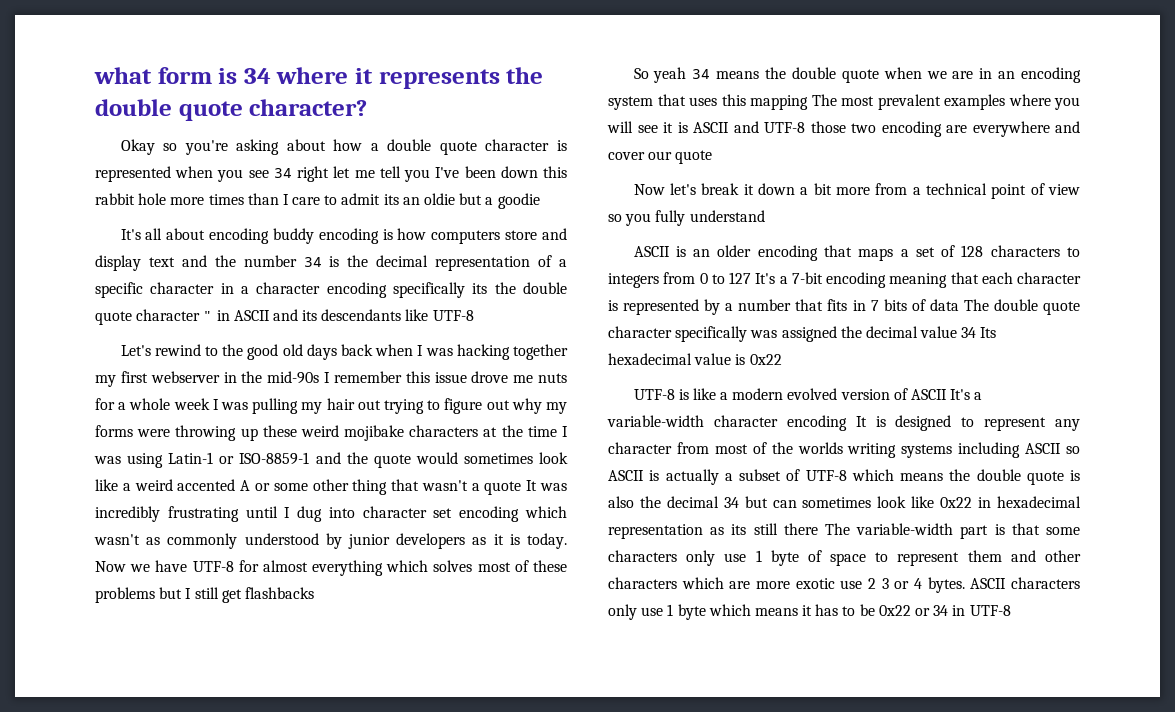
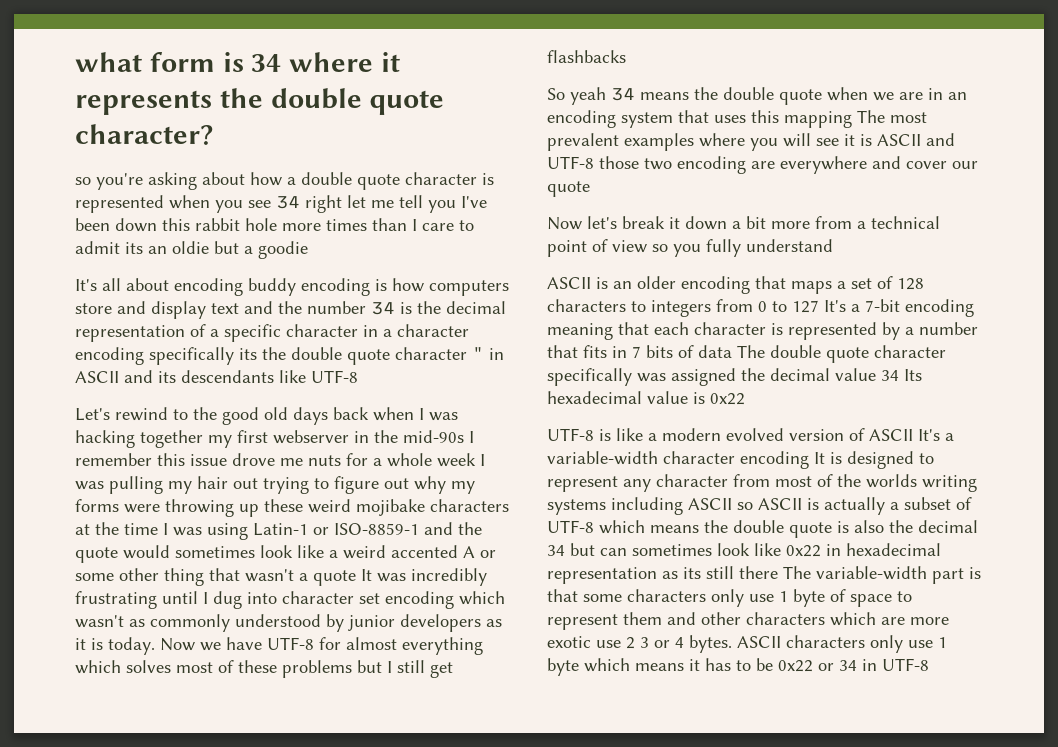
[120,139,155,155] Okay -> (213, 134) none

